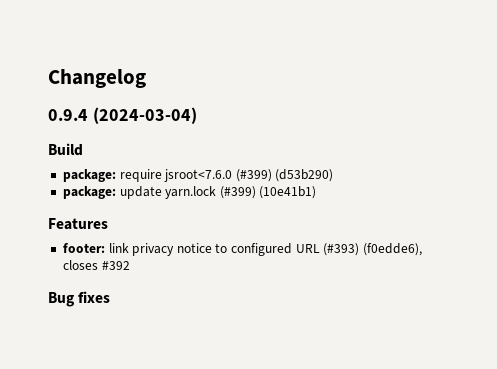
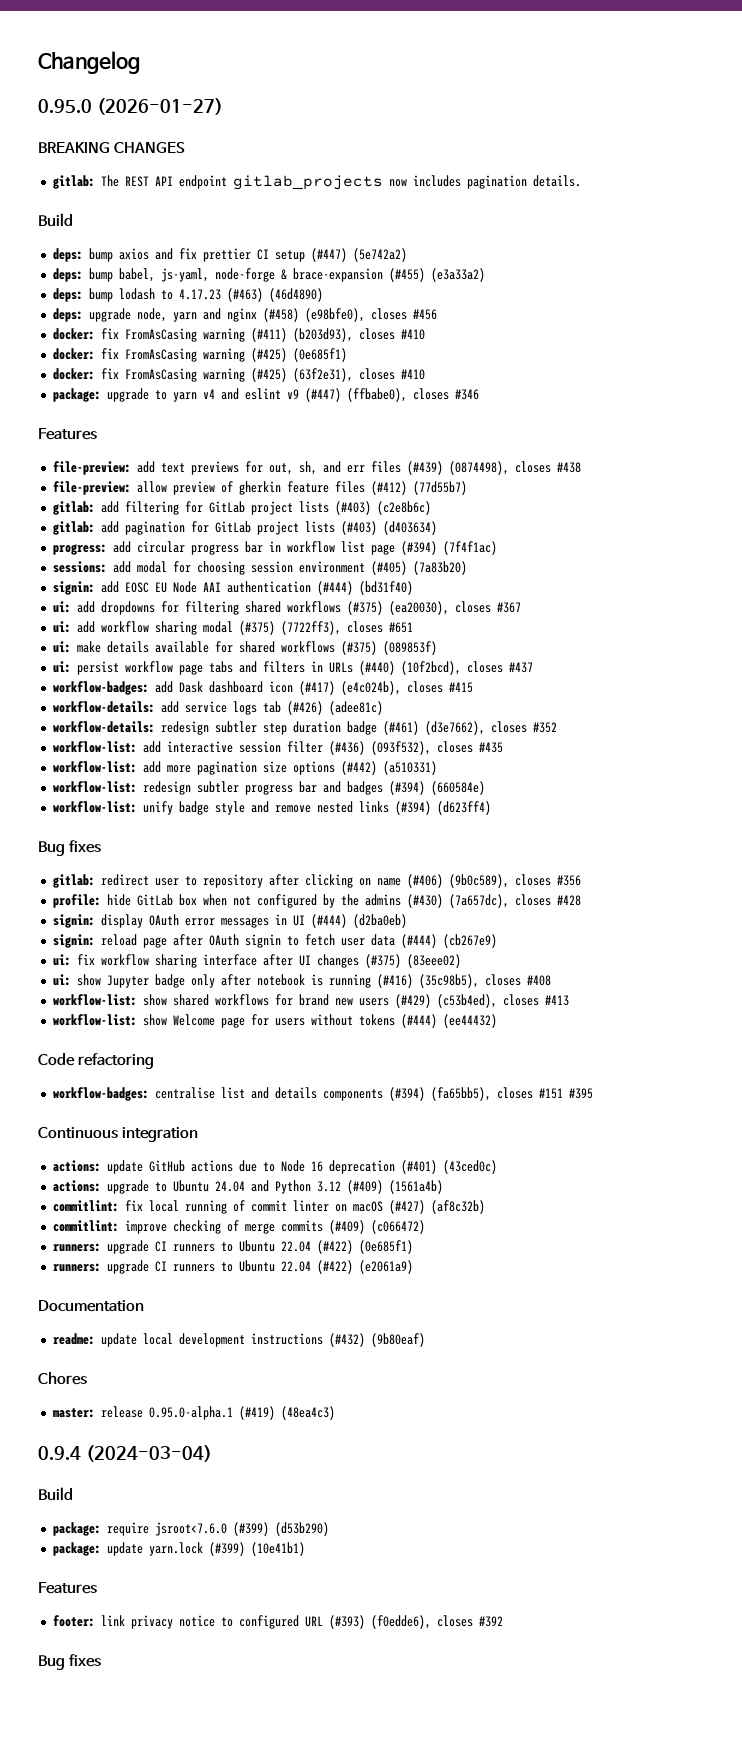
(146, 78) none -> [38,98,223,115] [38,142,186,153] [52,175,581,190] [38,213,73,227] [52,248,407,262] [52,268,485,282] [52,288,323,302] [52,308,437,322] [52,328,425,342] [52,348,347,362] [52,368,425,382] [52,388,479,402] [38,428,97,440] [52,461,581,475] [52,481,467,495] [52,501,431,515] [52,521,437,535] [52,541,497,555] [52,561,467,575] [52,581,413,595] [52,601,521,615] [52,621,413,635] [52,641,437,655] [52,661,533,675] [52,681,473,695] [52,701,383,715] [52,721,557,735] [52,741,503,755] [52,761,437,775] [52,781,485,795] [52,801,491,815] [38,840,102,856] [52,874,581,888] [52,894,581,908] [52,914,407,928] [52,934,497,948] [52,954,461,968] [52,974,551,988] [52,994,569,1008] [52,1014,497,1028] [38,1053,155,1069] [52,1087,593,1101] [38,1127,199,1142] [52,1160,497,1174] [52,1180,443,1194] [52,1200,485,1214] [52,1220,425,1234] [52,1240,413,1254] [52,1260,413,1274] [38,1300,144,1312] [52,1333,425,1347] [38,1372,87,1385] [52,1406,335,1420] // 0.95.0 (2026-01-27) // BREAKING CHANGES // gitlab: The REST API endpoint gitlab_projects now includes pagination details. // Build // deps: bump axios and fix prettier CI setup (#447) (5e742a2) // deps: bump babel, js-yaml, node-forge & brace-expansion (#455) (e3a33a2) // deps: bump lodash to 4.17.23 (#463) (46d4890) // deps: upgrade node, yarn and nginx (#458) (e98bfe0), closes #456 // docker: fix FromAsCasing warning (#411) (b203d93), closes #410 // docker: fix FromAsCasing warning (#425) (0e685f1) // docker: fix FromAsCasing warning (#425) (63f2e31), closes #410 // package: upgrade to yarn v4 and eslint v9 (#447) (ffbabe0), closes #346 // Features // file-preview: add text previews for out, sh, and err files (#439) (0874498), closes #438 // file-preview: allow preview of gherkin feature files (#412) (77d55b7) // gitlab: add filtering for GitLab project lists (#403) (c2e8b6c) // gitlab: add pagination for GitLab project lists (#403) (d403634) // progress: add circular progress bar in workflow list page (#394) (7f4f1ac) // sessions: add modal for choosing session environment (#405) (7a83b20) // signin: add EOSC EU Node AAI authentication (#444) (bd31f40) // ui: add dropdowns for filtering shared workflows (#375) (ea20030), closes #367 // ui: add workflow sharing modal (#375) (7722ff3), closes #651 // ui: make details available for shared workflows (#375) (089853f) // ui: persist workflow page tabs and filters in URLs (#440) (10f2bcd), closes #437 // workflow-badges: add Dask dashboard icon (#417) (e4c024b), closes #415 // workflow-details: add service logs tab (#426) (adee81c) // workflow-details: redesign subtler step duration badge (#461) (d3e7662), closes #352 // workflow-list: add interactive session filter (#436) (093f532), closes #435 // workflow-list: add more pagination size options (#442) (a510331) // workflow-list: redesign subtler progress bar and badges (#394) (660584e) // workflow-list: unify badge style and remove nested links (#394) (d623ff4) // Bug fixes // gitlab: redirect user to repository after clicking on name (#406) (9b0c589), closes #356 // profile: hide GitLab box when not configured by the admins (#430) (7a657dc), closes #428 // signin: display OAuth error messages in UI (#444) (d2ba0eb) // signin: reload page after OAuth signin to fetch user data (#444) (cb267e9) // ui: fix workflow sharing interface after UI changes (#375) (83eee02) // ui: show Jupyter badge only after notebook is running (#416) (35c98b5), closes #408 // workflow-list: show shared workflows for brand new users (#429) (c53b4ed), closes #413 // workflow-list: show Welcome page for users without tokens (#444) (ee44432) // Code refactoring // workflow-badges: centralise list and details components (#394) (fa65bb5), closes #151 #395 // Continuous integration // actions: update GitHub actions due to Node 16 deprecation (#401) (43ced0c) // actions: upgrade to Ubuntu 24.04 and Python 3.12 (#409) (1561a4b) // commitlint: fix local running of commit linter on macOS (#427) (af8c32b) // commitlint: improve checking of merge commits (#409) (c066472) // runners: upgrade CI runners to Ubuntu 22.04 (#422) (0e685f1) // runners: upgrade CI runners to Ubuntu 22.04 (#422) (e2061a9) // Documentation // readme: update local development instructions (#432) (9b80eaf) // Chores // master: release 0.95.0-alpha.1 (#419) (48ea4c3)

